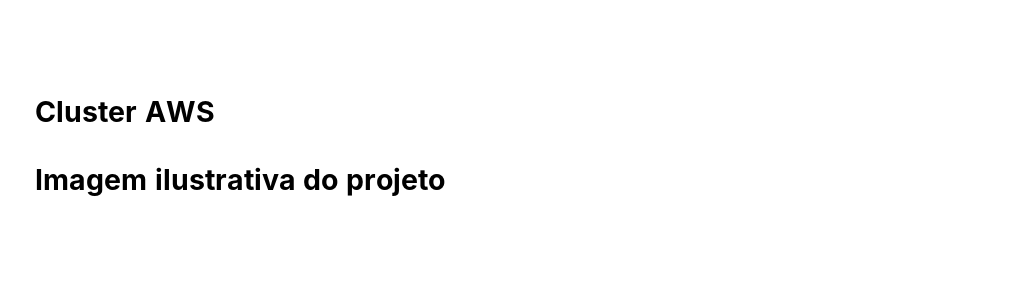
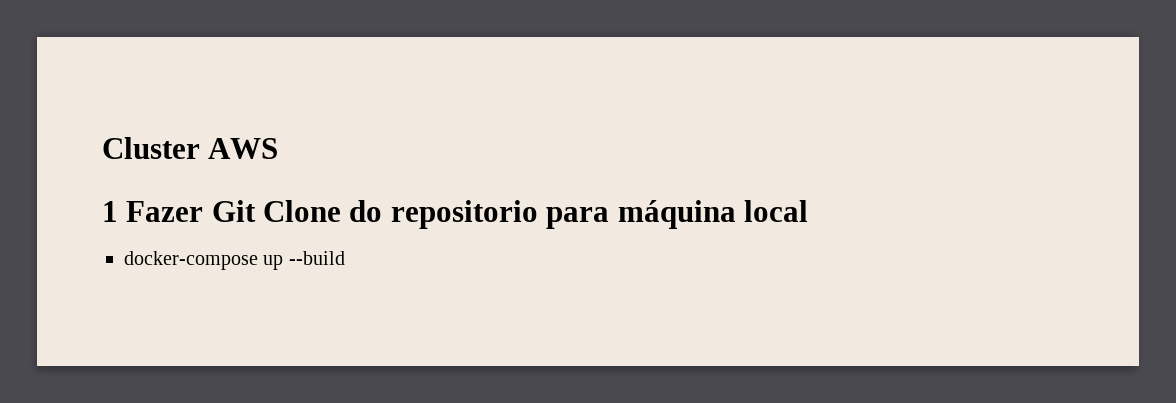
[35,167,446,197] Imagem ilustrativa do projeto -> [102,200,808,229] [124,251,345,270] 1 Fazer Git Clone do repositorio para máquina local // docker-compose up --build

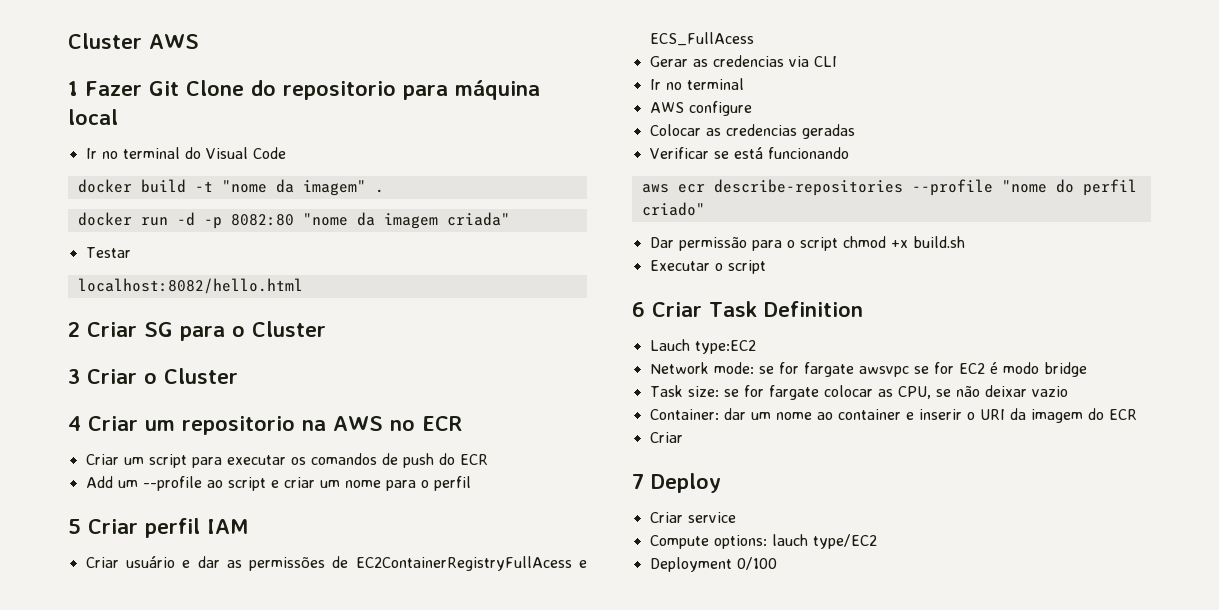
[124,251,345,270] docker-compose up --build -> [85,147,286,159] [77,179,384,196] [77,212,510,229] [85,247,131,258] [77,278,303,294] [68,321,326,341] [68,368,238,384] [68,416,463,435] [85,453,488,468] [85,476,471,491] [68,518,248,538] [85,556,587,571] [649,32,754,46] [649,55,837,67] [649,78,744,90] [649,101,752,116] [649,124,855,139] [649,147,849,159] [641,179,1137,196] [641,202,705,216] [649,236,965,251] [649,260,766,274] [632,301,863,317] [649,339,756,354] [649,362,1087,377] [649,385,1068,400] [649,408,1137,423] [649,432,683,443] [632,473,721,493] [649,512,736,523] [649,534,877,549] [649,557,777,572] Ir no terminal do Visual Code // docker build -t "nome da imagem" . // docker run -d -p 8082:80 "nome da imagem criada" // Testar // localhost:8082/hello.html // 2 Criar SG para o Cluster // 3 Criar o Cluster // 4 Criar um repositorio na AWS no ECR // Criar um script para executar os comandos de push do ECR // Add um --profile ao script e criar um nome para o perfil // 5 Criar perfil IAM // Criar usuário e dar as permissões de EC2ContainerRegistryFullAcess e ECS_FullAcess // Gerar as credencias via CLI // Ir no terminal // AWS configure // Colocar as credencias geradas // Verificar se está funcionando // aws ecr describe-repositories --profile "nome do perfil criado" // Dar permissão para o script chmod +x build.sh // Executar o script // 6 Criar Task Definition // Lauch type:EC2 // Network mode: se for fargate awsvpc se for EC2 é modo bridge // Task size: se for fargate colocar as CPU, se não deixar vazio // Container: dar um nome ao container e inserir o URI da imagem do ECR // Criar // 7 Deploy // Criar service // Compute options: lauch type/EC2 // Deployment 0/100

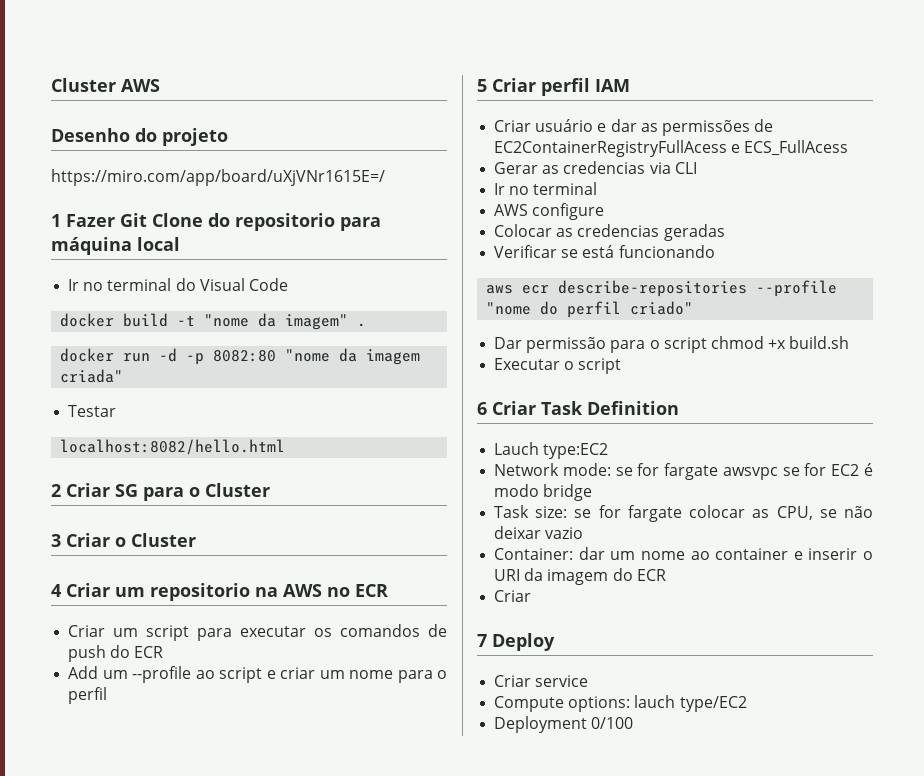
(199, 41) none -> [51,128,228,146] [51,169,385,186] // Desenho do projeto // https://miro.com/app/board/uXjVNr1615E=/

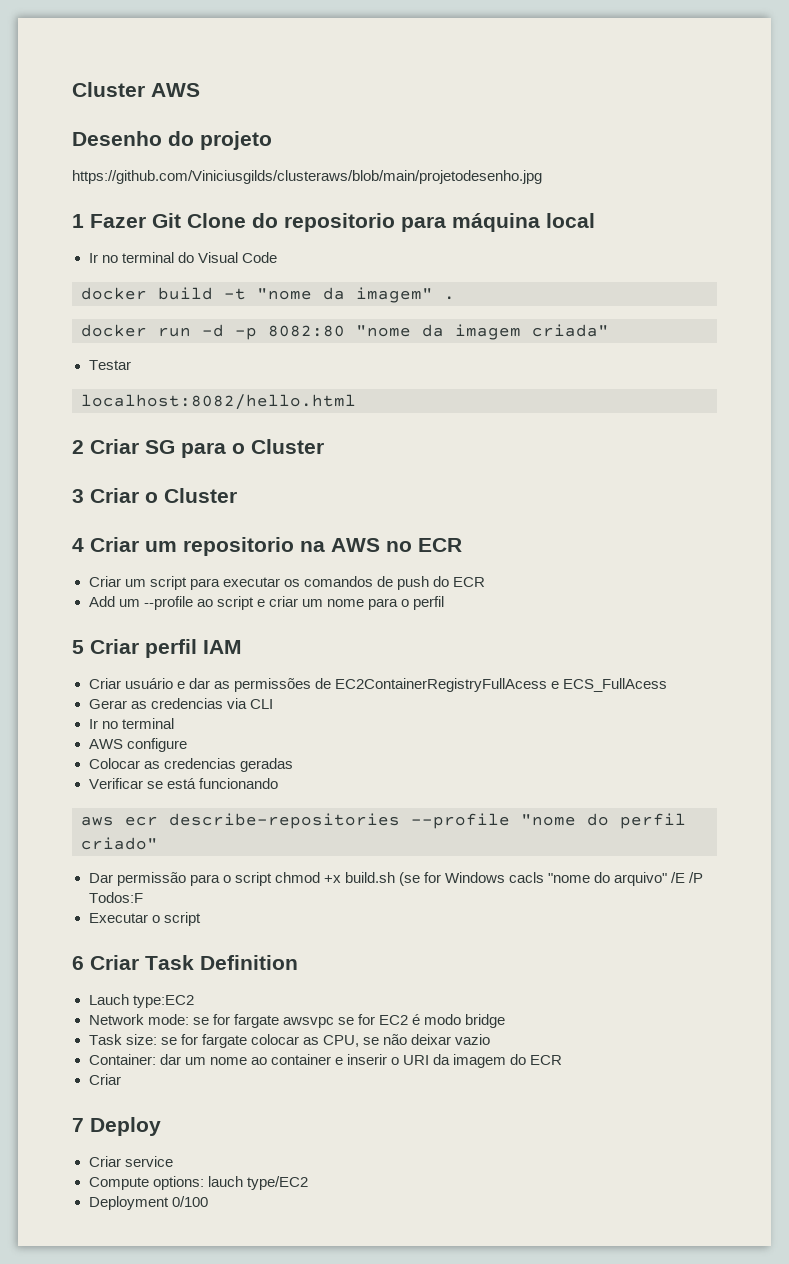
[51,169,385,186] https://miro.com/app/board/uXjVNr1615E=/ -> [72,170,542,184] https://github.com/Viniciusgilds/clusteraws/blob/main/projetodesenho.jpg
(850, 342) none -> [398,872,704,886] [88,892,143,903] (se for Windows cacls "nome do arquivo" /E /P Todos:F

